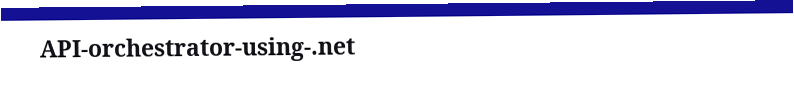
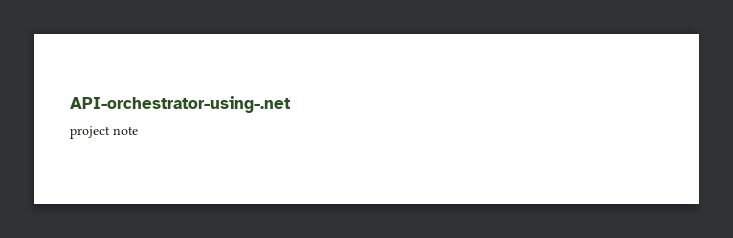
(356, 50) none -> [70,126,138,139] // project note

